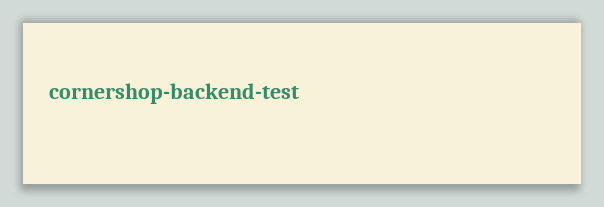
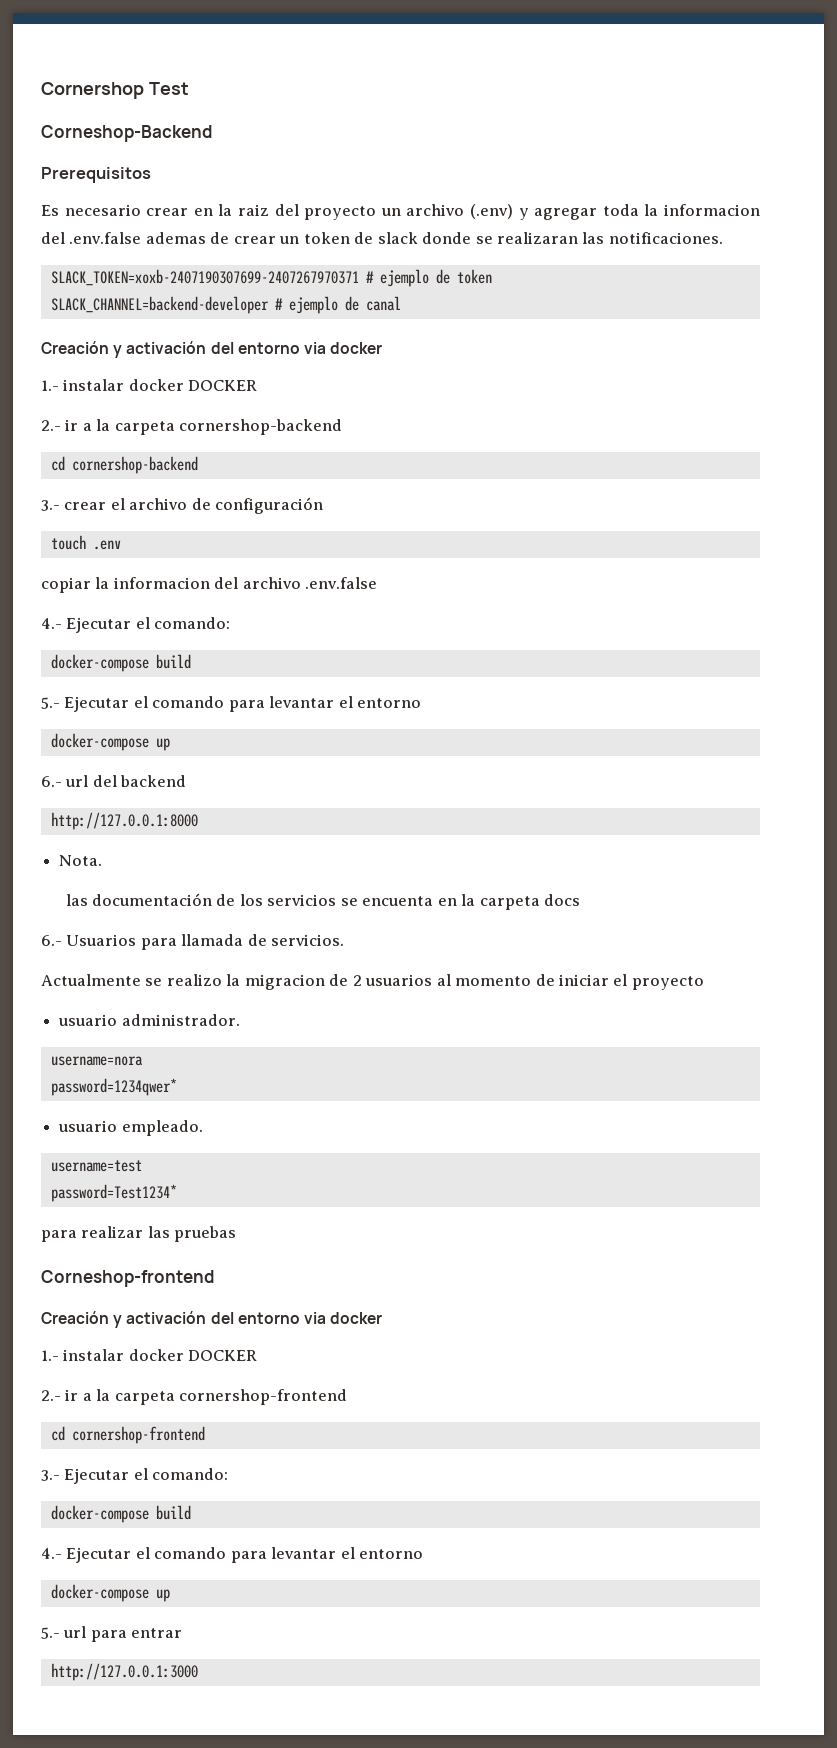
[49,83,299,104] cornershop-backend-test -> [41,82,189,99] [41,125,212,142] [41,167,151,183] [41,204,761,220] [41,232,723,244] [50,269,492,287] [50,296,401,314] [41,341,383,358] [41,379,258,391] [41,419,343,435] [50,456,198,474] [41,497,324,514] [50,535,121,550] [41,577,378,593] [41,617,231,633] [50,654,191,672] [41,696,422,712] [50,733,170,751] [41,775,187,787] [50,812,198,830] [59,855,103,866] [65,893,581,910] [41,934,345,950] [41,974,704,990] [58,1014,240,1026] [50,1056,143,1066] [50,1078,177,1096] [58,1120,203,1136] [50,1160,142,1172] [50,1184,177,1202] [41,1226,237,1242] [41,1270,214,1287] [41,1311,383,1328] [41,1349,258,1361] [41,1389,348,1405] [50,1426,205,1444] [41,1468,229,1484] [50,1505,191,1523] [41,1547,424,1563] [50,1584,170,1602] [41,1626,183,1642] [50,1663,198,1681] Cornershop Test // Corneshop-Backend // Prerequisitos // Es necesario crear en la raiz del proyecto un archivo (.env) y agregar toda la informacion del .env.false ademas de crear un token de slack donde se realizaran las notificaciones. // SLACK_TOKEN=xoxb-2407190307699-2407267970371 # ejemplo de token // SLACK_CHANNEL=backend-developer # ejemplo de canal // Creación y activación del entorno via docker // 1.- instalar docker DOCKER // 2.- ir a la carpeta cornershop-backend // cd cornershop-backend // 3.- crear el archivo de configuración // touch .env // copiar la informacion del archivo .env.false // 4.- Ejecutar el comando: // docker-compose build // 5.- Ejecutar el comando para levantar el entorno // docker-compose up // 6.- url del backend // http://127.0.0.1:8000 // Nota. // las documentación de los servicios se encuenta en la carpeta docs // 6.- Usuarios para llamada de servicios. // Actualmente se realizo la migracion de 2 usuarios al momento de iniciar el proyecto // usuario administrador. // username=nora // password=1234qwer* // usuario empleado. // username=test // password=Test1234* // para realizar las pruebas // Corneshop-frontend // Creación y activación del entorno via docker // 1.- instalar docker DOCKER // 2.- ir a la carpeta cornershop-frontend // cd cornershop-frontend // 3.- Ejecutar el comando: // docker-compose build // 4.- Ejecutar el comando para levantar el entorno // docker-compose up // 5.- url para entrar // http://127.0.0.1:3000

